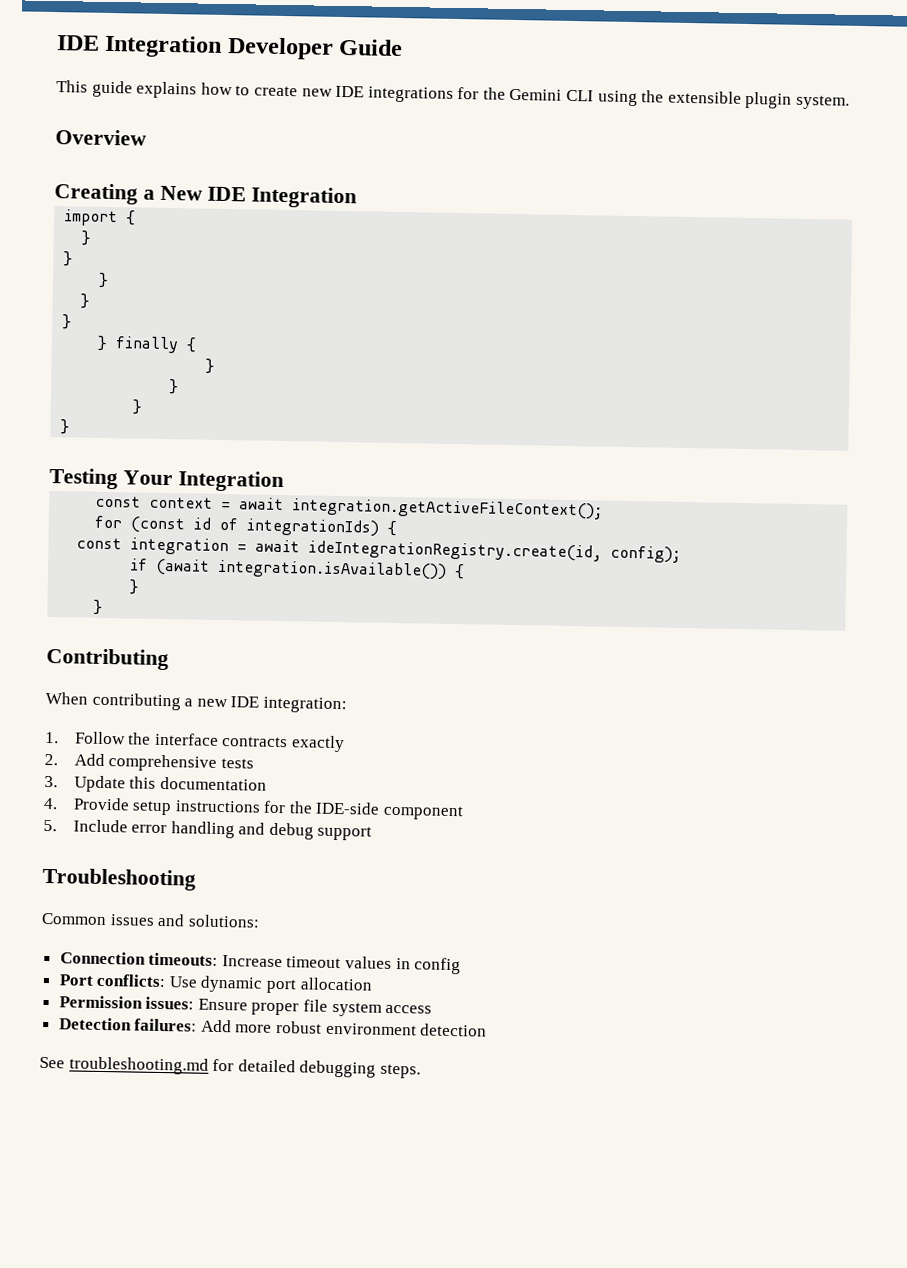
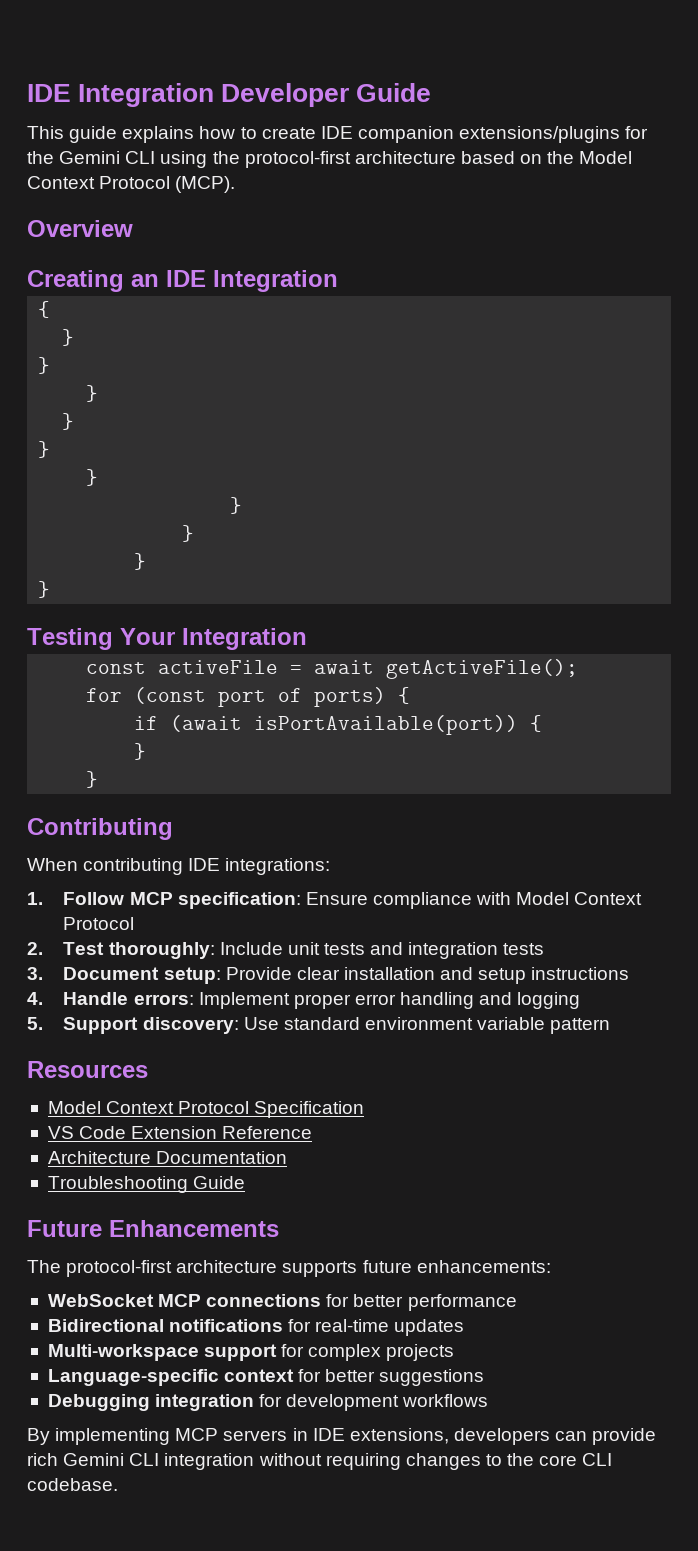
[301,85,454,103] new IDE integrations -> [320,126,621,143] IDE companion extensions/plugins
[667,90,851,110] extensible plugin system. -> [244,151,633,168] [27,176,236,193] protocol-first architecture based on the Model Context Protocol (MCP).
[142,185,203,201] a New -> [131,274,159,287] an
[64,209,119,227] import -> (338, 281) none
[115,336,198,354] finally { -> (99, 477) none
[149,496,604,520] context = await integration.getActiveFileContext(); -> [158,659,579,679] activeFile = await getActiveFile();
[193,517,398,537] [76,537,682,563] id of integrationIds) { // const integration = await ideIntegrationRegistry.create(id, config); -> [218,687,411,707] port of ports) {
[217,559,448,580] integration.isAvailable()) -> [254,715,519,735] isPortAvailable(port))
[184,696,347,714] [45,731,345,753] [44,753,254,772] [44,775,267,793] [43,797,465,821] [43,819,373,841] [42,867,196,891] [41,912,260,928] [59,951,462,975] [58,973,373,994] [58,995,433,1017] [58,1017,488,1037] [39,1056,421,1079] a new IDE integration: // 1. Follow the interface contracts exactly // 2. Add comprehensive tests // 3. Update this documentation // 4. Provide setup instructions for the IDE-side component // 5. Include error handling and debug support // Troubleshooting // Common issues and solutions: // Connection timeouts: Increase timeout values in config // Port conflicts: Use dynamic port allocation // Permission issues: Ensure proper file system access // Detection failures: Add more robust environment detection // See troubleshooting.md for detailed debugging steps. -> [188,858,331,875] [27,892,643,909] [63,917,135,930] [27,942,545,959] [27,967,630,984] [27,992,581,1009] [27,1017,611,1034] [27,1061,148,1078] [47,1101,365,1118] [47,1126,313,1139] [47,1151,288,1164] [47,1176,246,1193] [27,1220,279,1237] [27,1260,551,1277] [47,1294,517,1311] [47,1319,465,1336] [47,1344,455,1361] [47,1369,485,1386] [47,1394,489,1411] [27,1428,657,1445] [27,1453,613,1470] [27,1478,118,1491] IDE integrations: // 1. Follow MCP specification: Ensure compliance with Model Context Protocol // 2. Test thoroughly: Include unit tests and integration tests // 3. Document setup: Provide clear installation and setup instructions // 4. Handle errors: Implement proper error handling and logging // 5. Support discovery: Use standard environment variable pattern // Resources // Model Context Protocol Specification // VS Code Extension Reference // Architecture Documentation // Troubleshooting Guide // Future Enhancements // The protocol-first architecture supports future enhancements: // WebSocket MCP connections for better performance // Bidirectional notifications for real-time updates // Multi-workspace support for complex projects // Language-specific context for better suggestions // Debugging integration for development workflows // By implementing MCP servers in IDE extensions, developers can provide rich Gemini CLI integration without requiring changes to the core CLI codebase.

